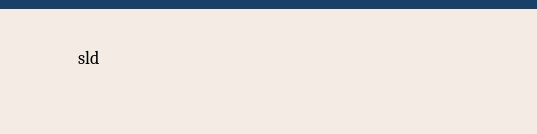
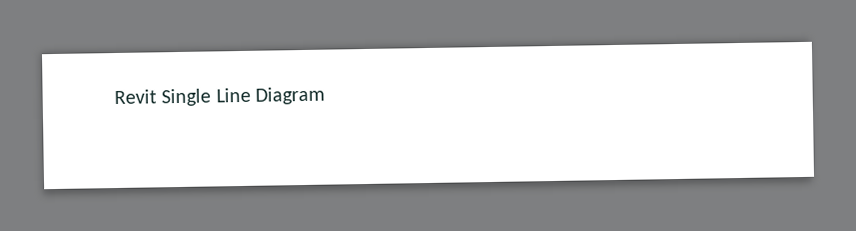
[78,50,99,64] sld -> [114,86,326,107] Revit Single Line Diagram

